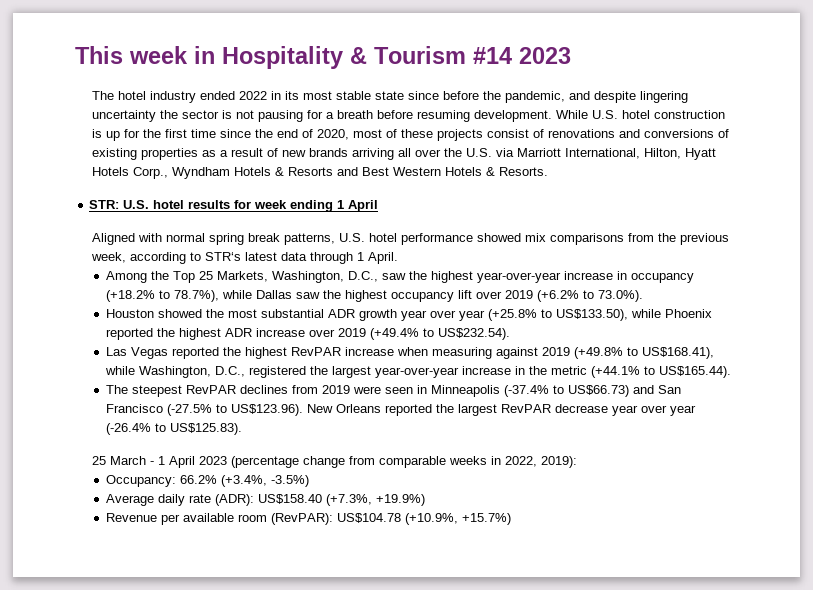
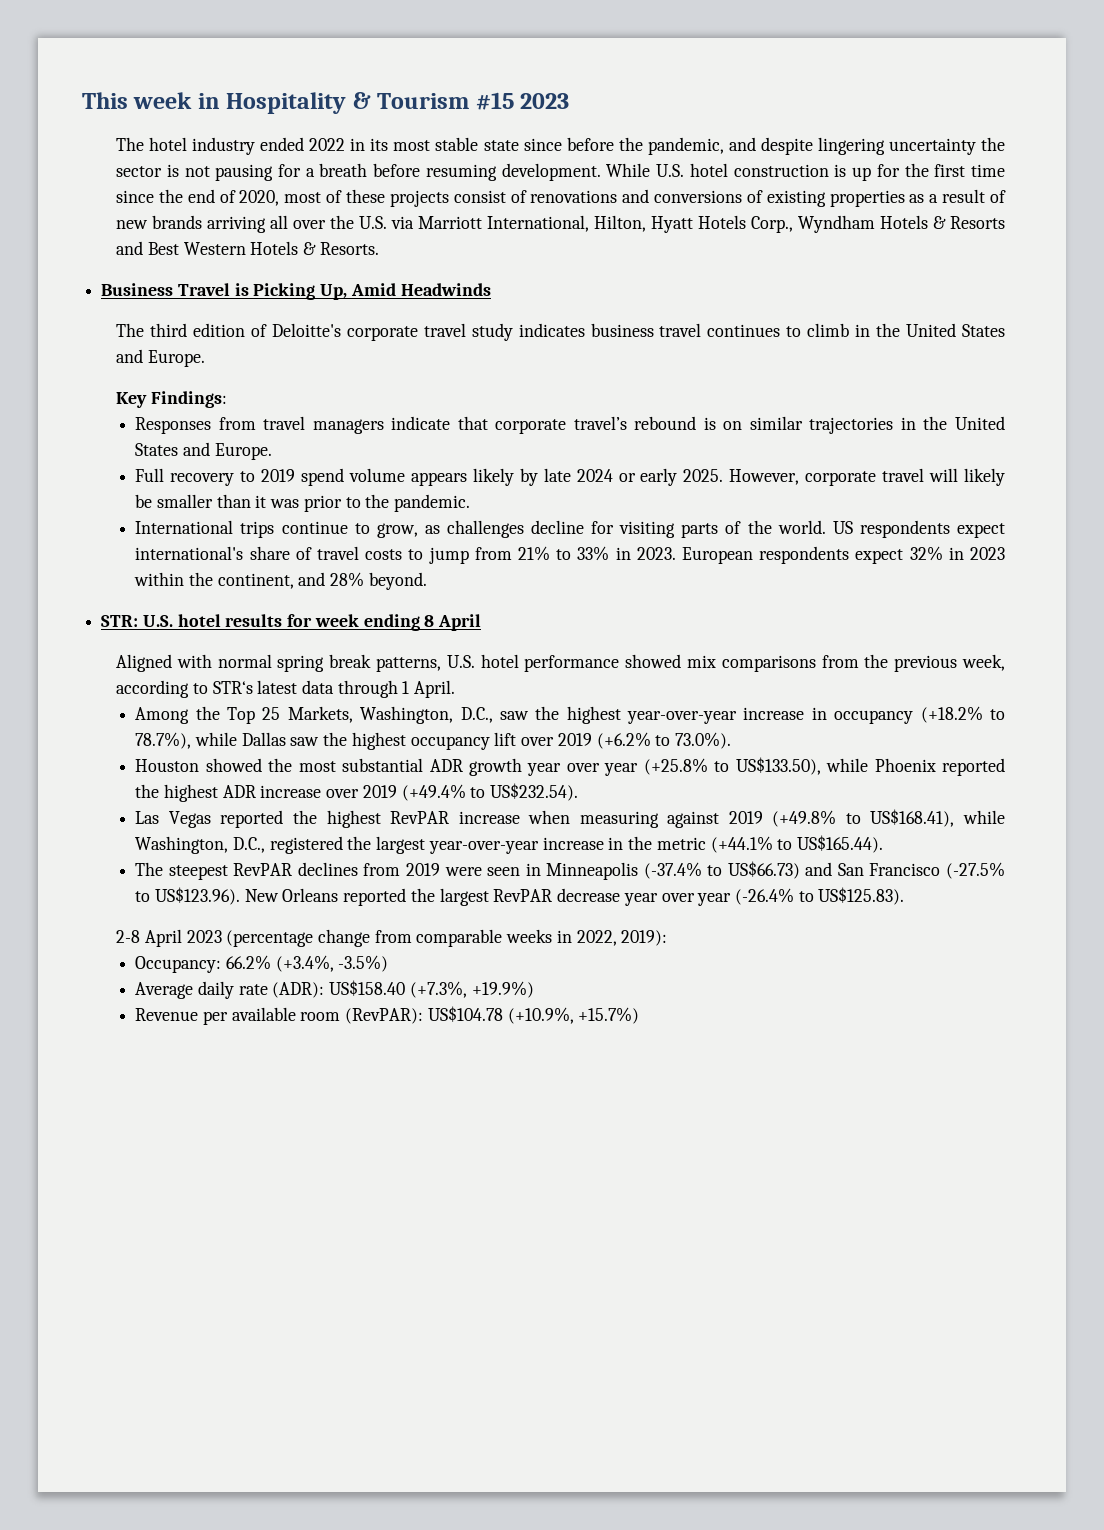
[473,47,512,64] #14 -> [475,92,514,110] #15
(548, 171) none -> [101,283,491,300] [116,323,1006,341] [116,349,205,367] [116,391,227,408] [135,416,1005,434] [135,442,272,460] [135,468,1006,486] [135,494,471,512] [135,520,1005,538] [135,546,1005,564] [134,572,427,590] // Business Travel is Picking Up, Amid Headwinds // The third edition of Deloitte's corporate travel study indicates business travel continues to climb in the United States and Europe. // Key Findings: // Responses from travel managers indicate that corporate travel’s rebound is on similar trajectories in the United States and Europe. // Full recovery to 2019 spend volume appears likely by late 2024 or early 2025. However, corporate travel will likely be smaller than it was prior to the pandemic. // International trips continue to grow, as challenges decline for visiting parts of the world. US respondents expect international's share of travel costs to jump from 21% to 33% in 2023. European respondents expect 32% in 2023 within the continent, and 28% beyond.
[337,200,345,209] 1 -> [424,615,435,627] 8
[91,456,165,465] 25 March - 1 -> [116,930,141,943] 2-8

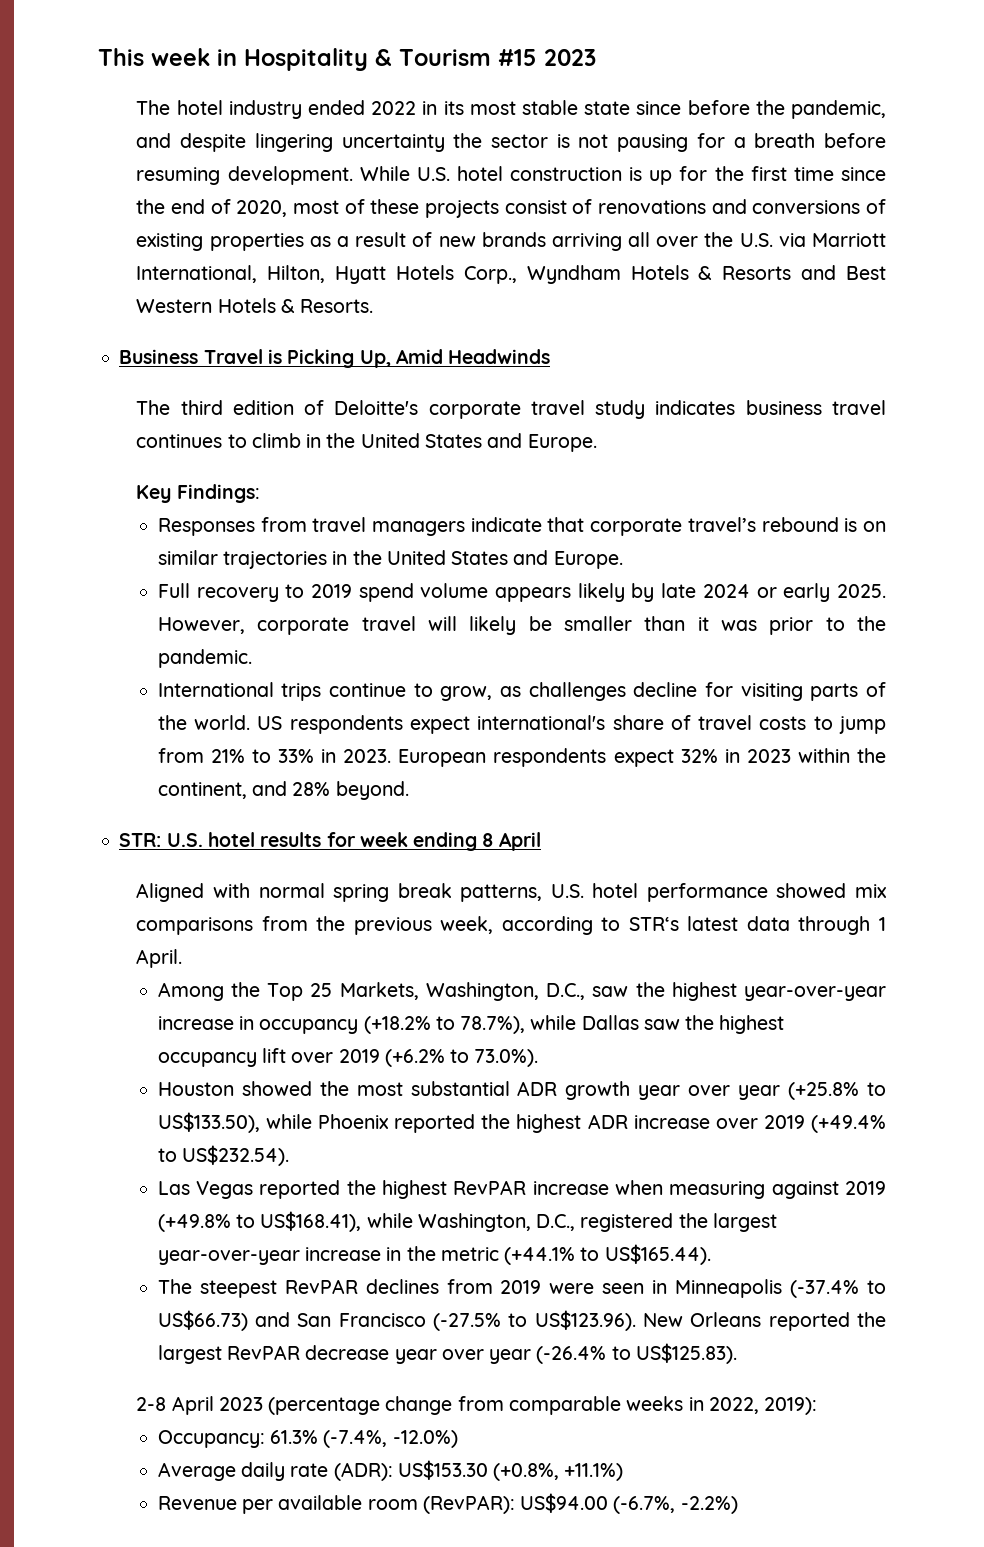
[226,955,389,972] 66.2% (+3.4%, -3.5%) -> [270,1430,458,1448] 61.3% (-7.4%, -12.0%)
[329,980,534,998] US$158.40 (+7.3%, +19.9%) -> [397,1460,624,1481] US$153.30 (+0.8%, +11.1%)
[427,1006,640,1024] US$104.78 (+10.9%, +15.7%) -> [520,1493,738,1514] US$94.00 (-6.7%, -2.2%)

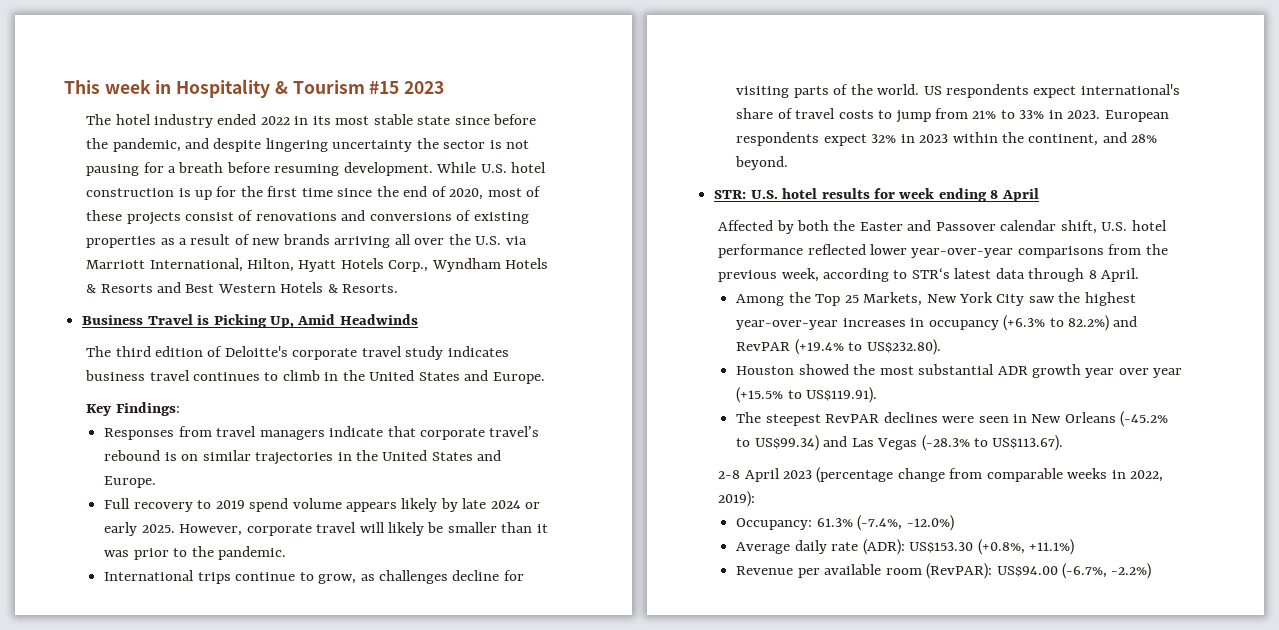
[136,883,887,902] Aligned with normal spring break patterns, U.S. hotel performance showed mix -> [718,220,1167,234] [718,244,1014,258] Affected by both the Easter and Passover calendar shift, U.S. hotel performance reflected lower year-over-year
[879,917,887,931] 1 -> [1088,270,1097,279] 8
[425,982,586,1001] Washington, D.C., -> [926,292,1025,306] New York City
[157,1016,234,1030] increase -> [842,318,906,327] increases
[363,1015,785,1034] [157,1048,539,1067] (+18.2% to 78.7%), while Dallas saw the highest occupancy lift over 2019 (+6.2% to 73.0%). -> [1003,315,1138,331] [736,339,941,355] (+6.3% to 82.2%) and RevPAR (+19.4% to US$232.80).
[788,1082,886,1100] [157,1112,886,1133] [157,1145,290,1166] [157,1180,886,1199] [157,1211,777,1232] [157,1244,711,1265] (+25.8% to US$133.50), while Phoenix reported the highest ADR increase over 2019 (+49.4% to US$232.54). // Las Vegas reported the highest RevPAR increase when measuring against 2019 (+49.8% to US$168.41), while Washington, D.C., registered the largest year-over-year increase in the metric (+44.1% to US$165.44). -> [736,387,878,403] (+15.5% to US$119.91).
[446,1279,542,1294] from 2019 -> (938, 417) none
[675,1279,886,1298] [157,1310,886,1331] [157,1343,737,1364] Minneapolis (-37.4% to US$66.73) and San Francisco (-27.5% to US$123.96). New Orleans reported the largest RevPAR decrease year over year (-26.4% to US$125.83). -> [1031,411,1169,427] [736,435,1064,451] New Orleans (-45.2% to US$99.34) and Las Vegas (-28.3% to US$113.67).

